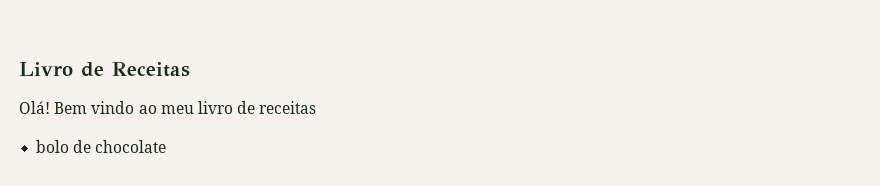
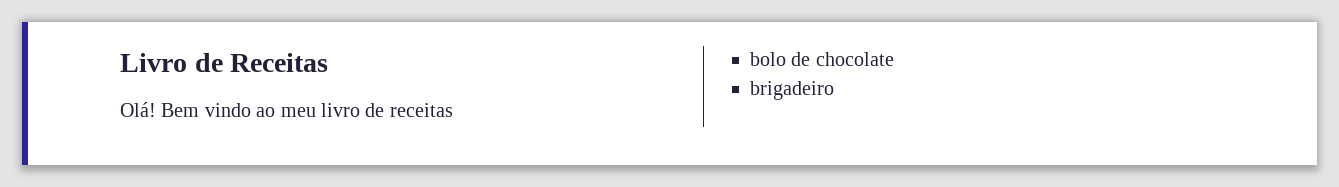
(167, 146) none -> [750,81,834,100] // brigadeiro

